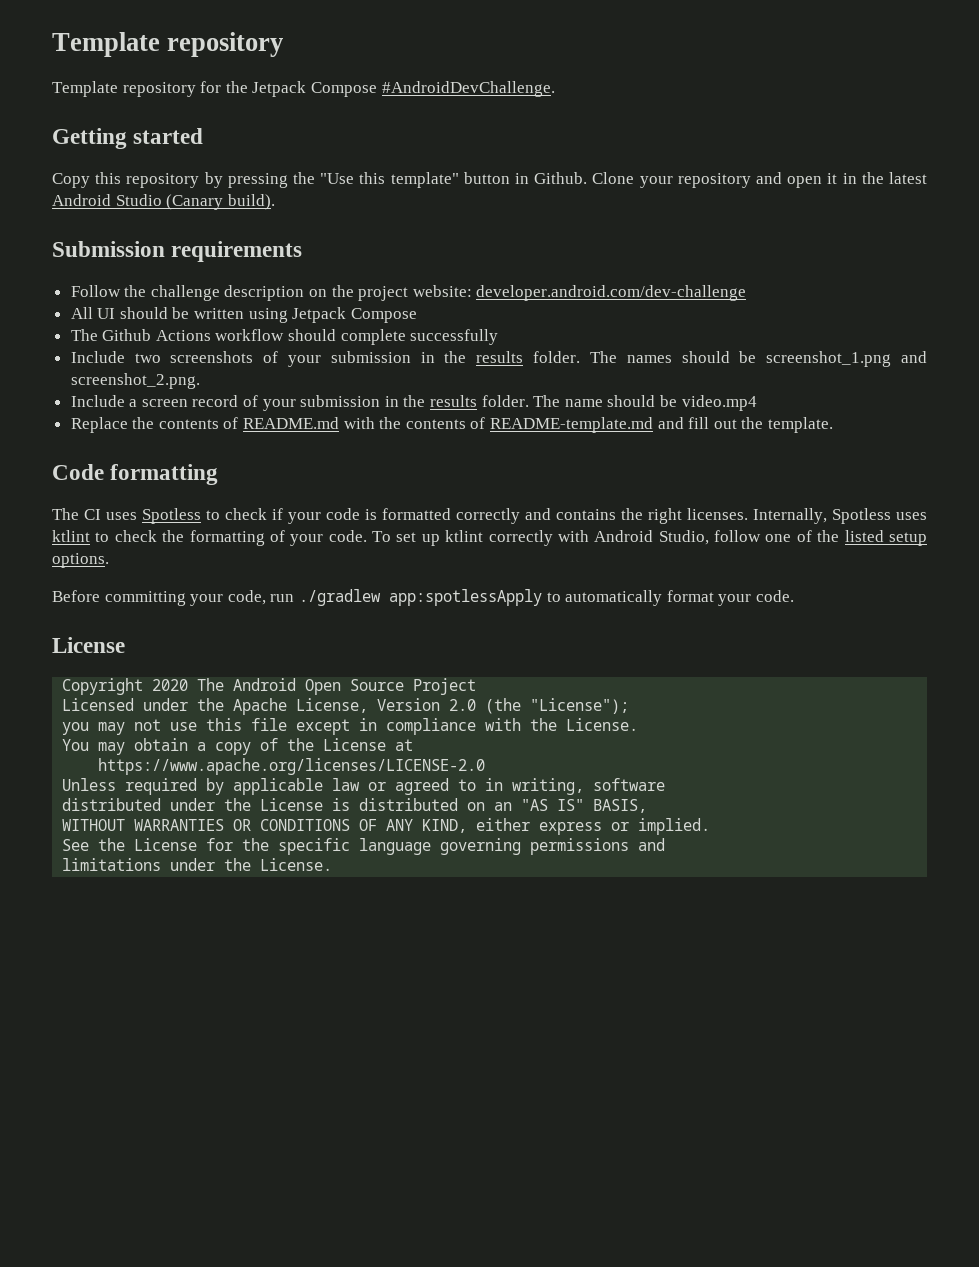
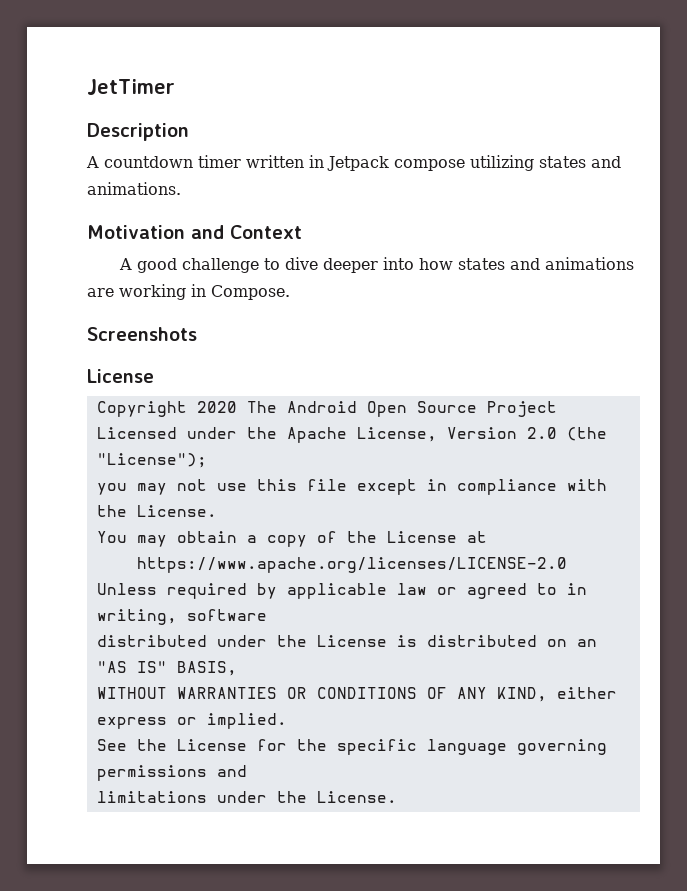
[52,32,284,57] [52,81,555,97] [52,128,204,149] [52,172,928,188] [52,194,275,210] [52,241,303,262] [70,285,747,301] [70,307,417,323] [70,329,499,345] [70,351,928,367] [70,373,200,389] [70,395,757,411] [70,417,833,433] [52,464,219,485] [52,508,927,524] [52,530,928,546] [52,553,109,568] [52,589,794,606] Template repository // Template repository for the Jetpack Compose #AndroidDevChallenge. // Getting started // Copy this repository by pressing the "Use this template" button in Github. Clone your repository and open it in the latest Android Studio (Canary build). // Submission requirements // Follow the challenge description on the project website: developer.android.com/dev-challenge // All UI should be written using Jetpack Compose // The Github Actions workflow should complete successfully // Include two screenshots of your submission in the results folder. The names should be screenshot_1.png and screenshot_2.png. // Include a screen record of your submission in the results folder. The name should be video.mp4 // Replace the contents of README.md with the contents of README-template.md and fill out the template. // Code formatting // The CI uses Spotless to check if your code is formatted correctly and contains the right licenses. Internally, Spotless uses ktlint to check the formatting of your code. To set up ktlint correctly with Android Studio, follow one of the listed setup options. // Before committing your code, run ./gradlew app:spotlessApply to automatically format your code. -> [87,79,175,95] [87,123,189,141] [86,155,621,171] [87,182,181,195] [87,225,302,239] [118,257,634,273] [87,284,290,300] [87,327,197,341] JetTimer // Description // A countdown timer written in Jetpack compose utilizing states and animations. // Motivation and Context // A good challenge to dive deeper into how states and animations are working in Compose. // Screenshots

